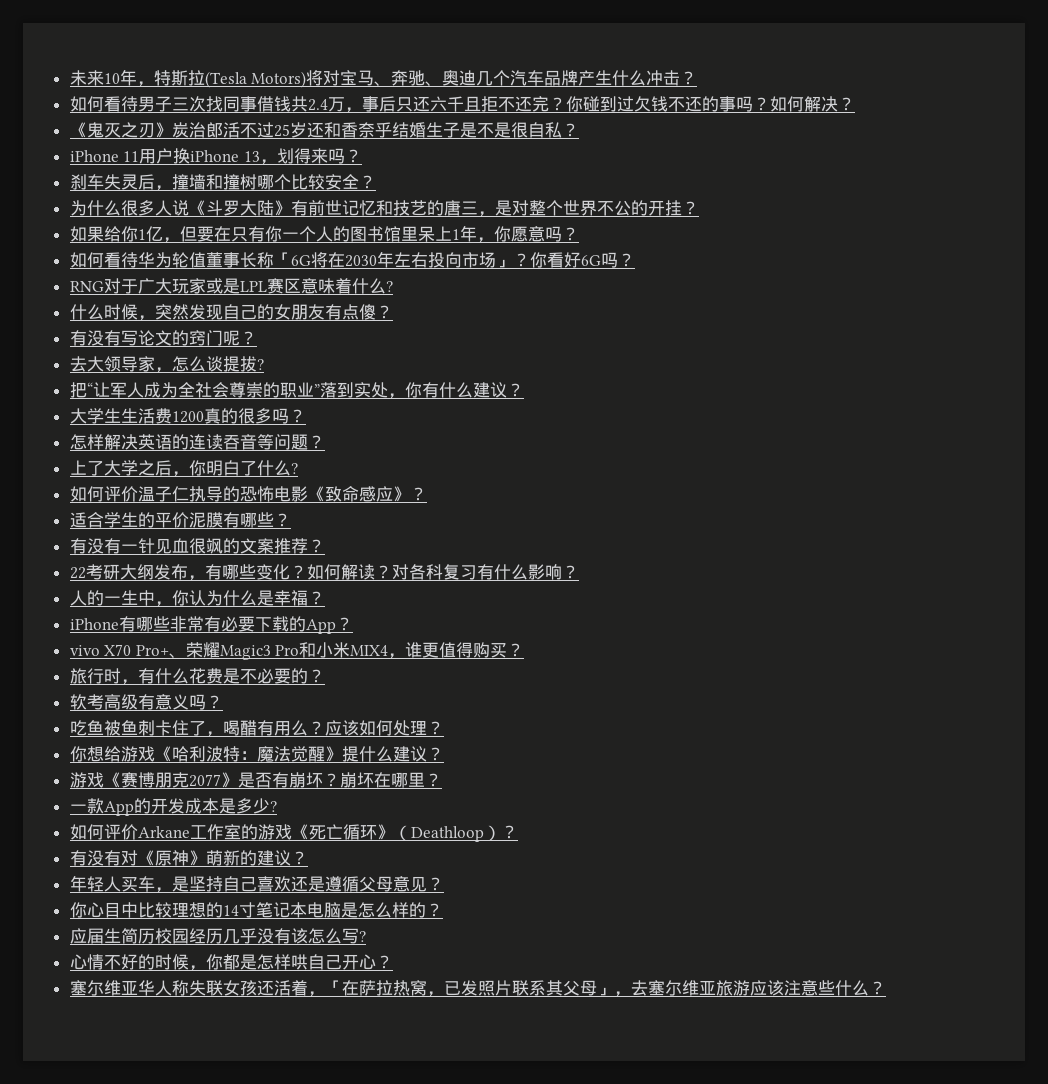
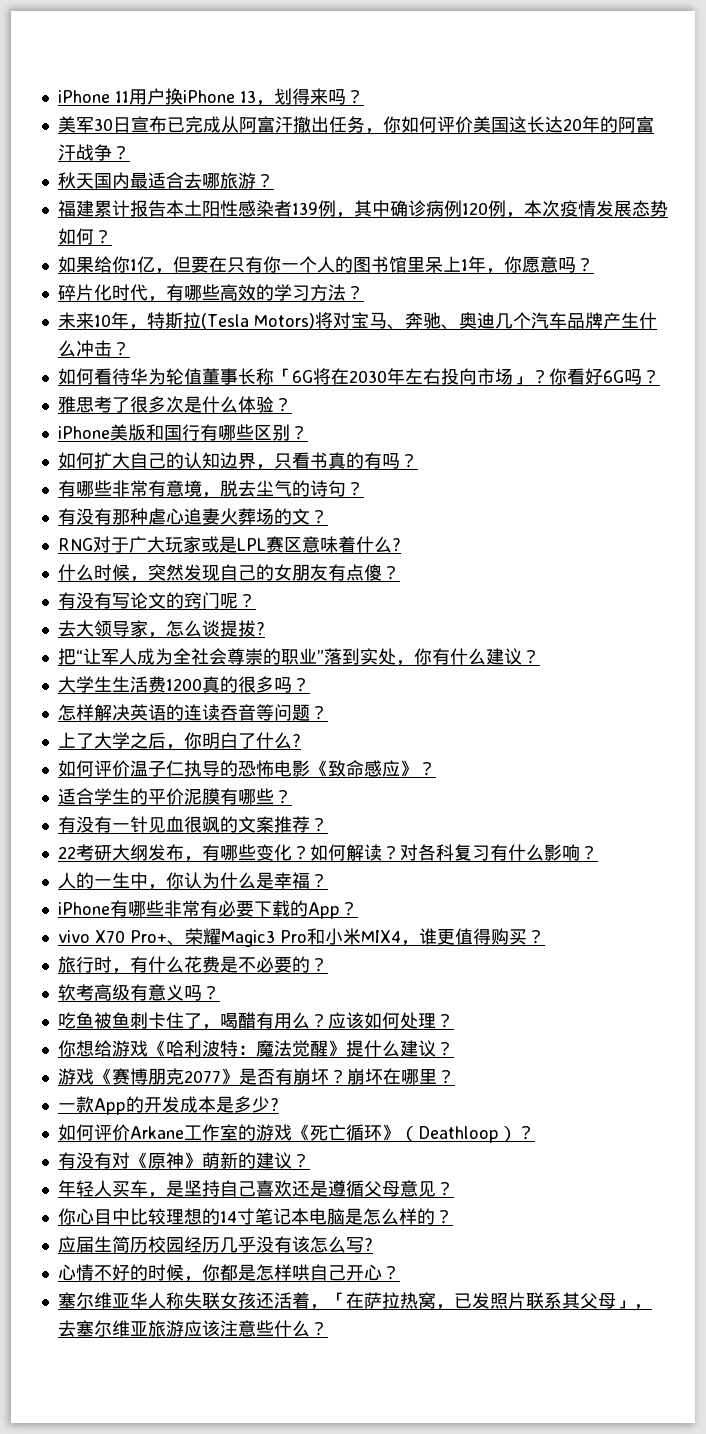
(69, 78) none -> [57,88,364,106] [57,116,654,134] [57,144,130,161] [57,172,274,189] [57,200,668,218] [57,228,112,245] [57,256,594,274] [57,284,364,302] iPhone 11用户换iPhone 13，划得来吗？ // 美军30日宣布已完成从阿富汗撤出任务，你如何评价美国这长达20年的阿富汗战争？ // 秋天国内最适合去哪旅游？ // 福建累计报告本土阳性感染者139例，其中确诊病例120例，本次疫情发展态势如何？ // 如果给你1亿，但要在只有你一个人的图书馆里呆上1年，你愿意吗？ // 碎片化时代，有哪些高效的学习方法？ //
[69,96,855,113] [69,122,579,138] [69,148,362,165] [69,174,376,191] [69,200,699,217] [69,225,579,243] // 如何看待男子三次找同事借钱共2.4万，事后只还六千且拒不还完？你碰到过欠钱不还的事吗？如何解决？ // 《鬼灭之刃》炭治郎活不过25岁还和香奈乎结婚生子是不是很自私？ // iPhone 11用户换iPhone 13，划得来吗？ // 刹车失灵后，撞墙和撞树哪个比较安全？ // 为什么很多人说《斗罗大陆》有前世记忆和技艺的唐三，是对整个世界不公的开挂？ // 如果给你1亿，但要在只有你一个人的图书馆里呆上1年，你愿意吗？ -> (130, 348) none
(635, 260) none -> [57,396,292,413] [57,424,308,441] [57,452,418,470] [57,480,364,498] [57,508,328,525] // 雅思考了很多次是什么体验？ // iPhone美版和国行有哪些区别？ // 如何扩大自己的认知边界，只看书真的有吗？ // 有哪些非常有意境，脱去尘气的诗句？ // 有没有那种虐心追妻火葬场的文？

